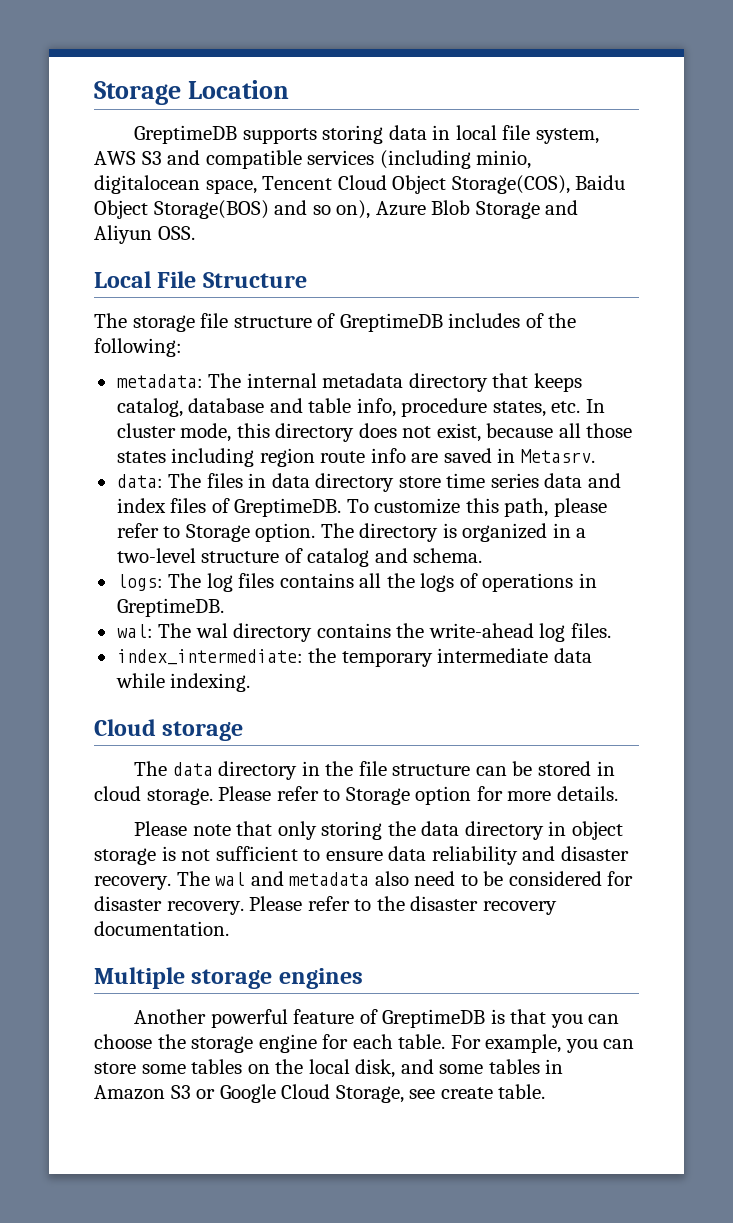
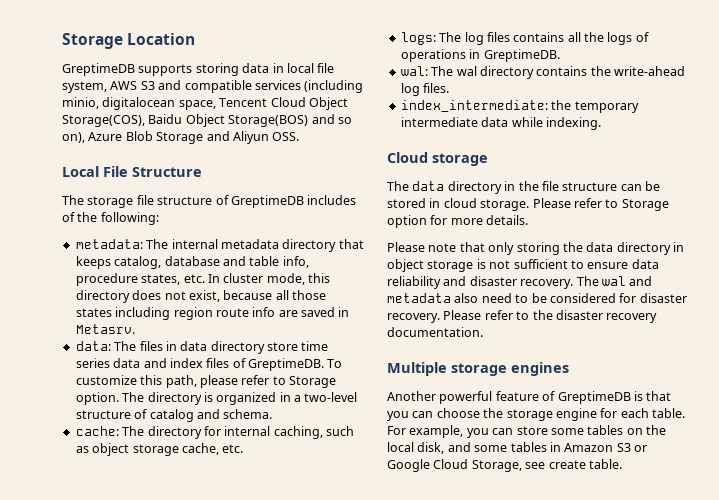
(483, 555) none -> [75,426,354,439] [75,443,244,456] // cache: The directory for internal caching, such as object storage cache, etc.

